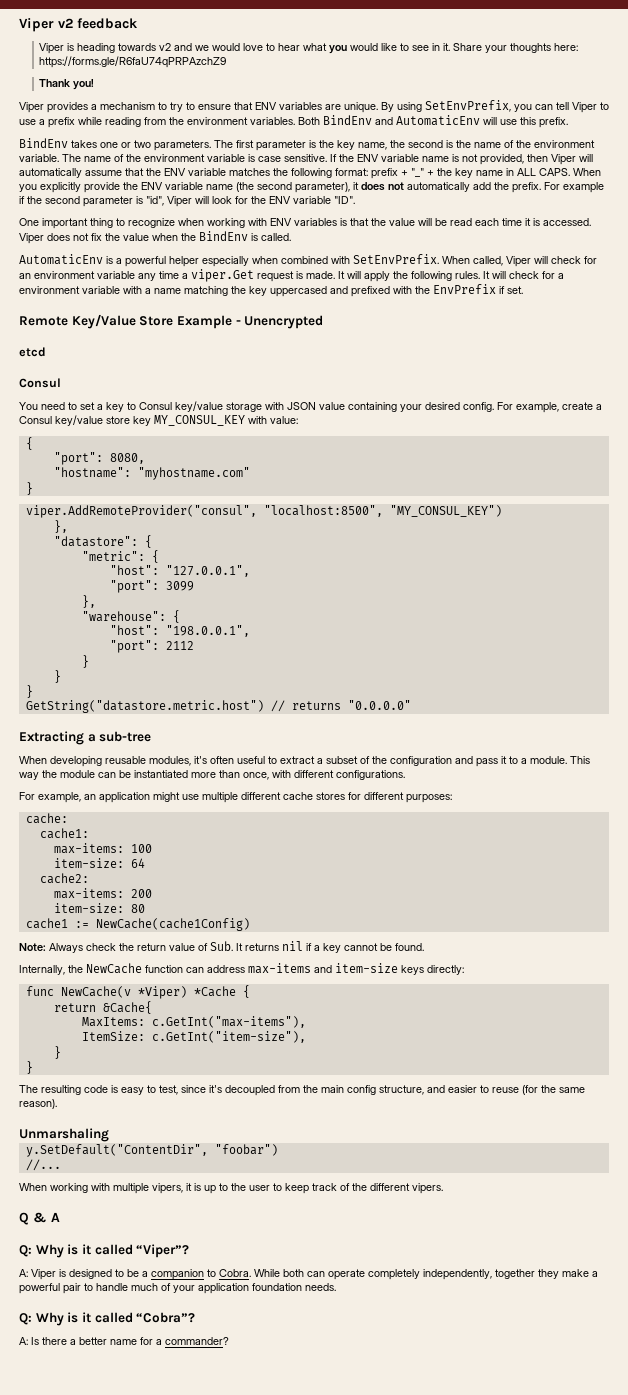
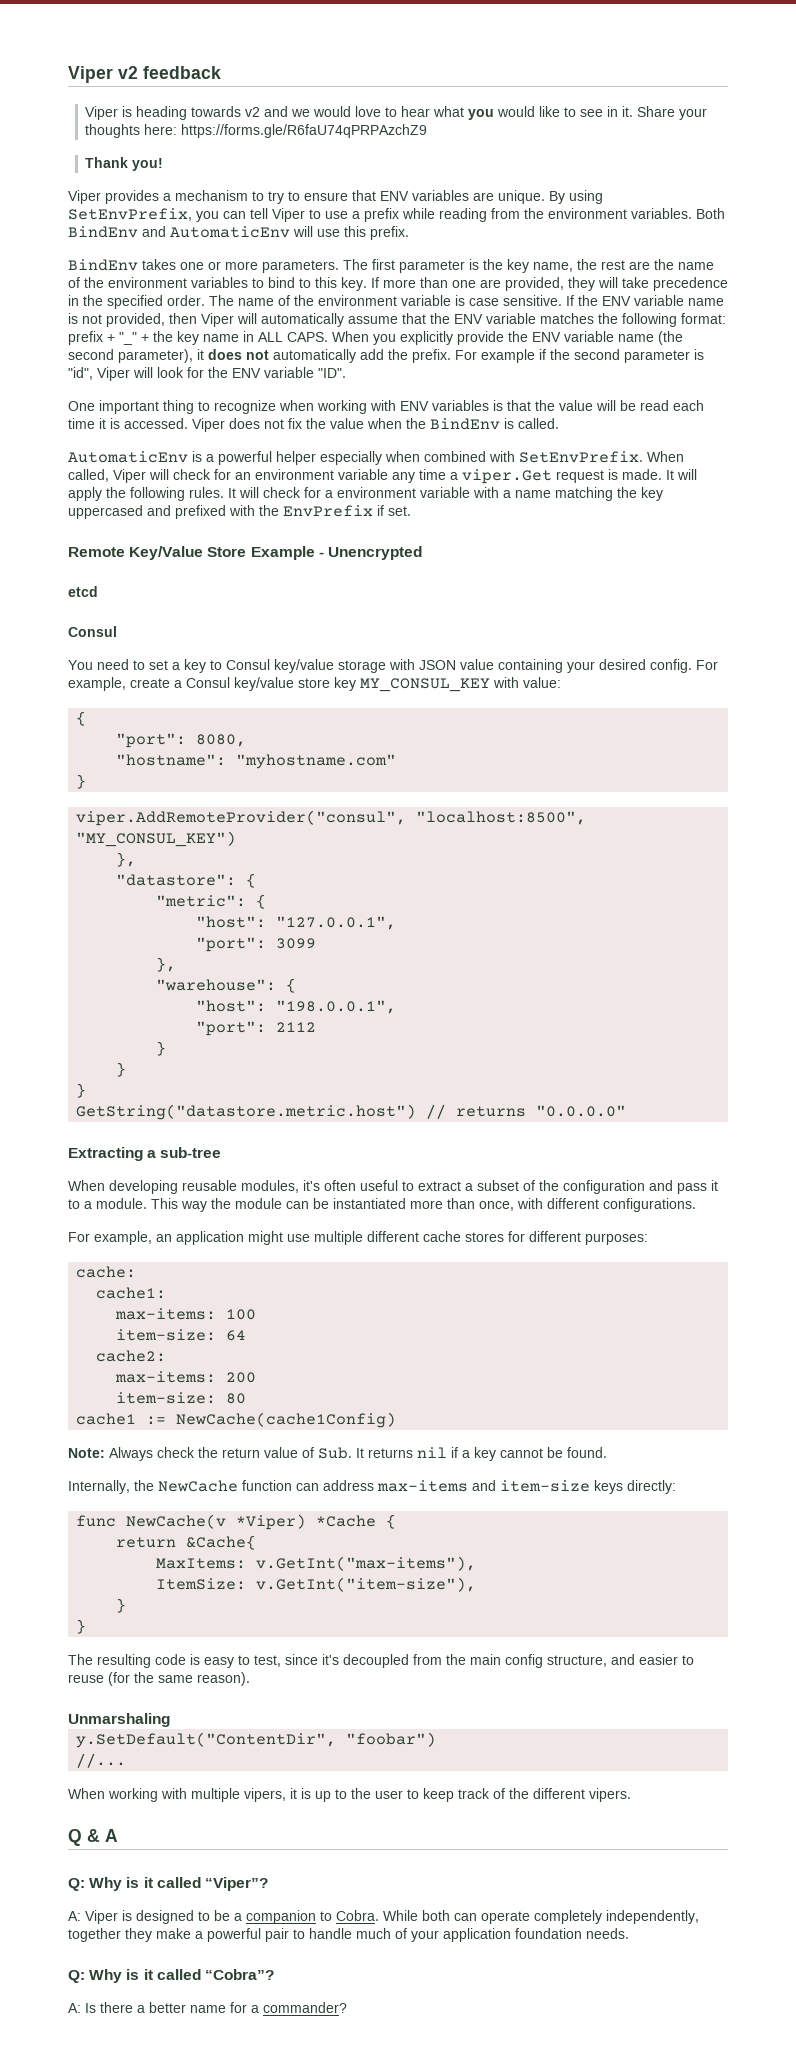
[134,140,151,148] two -> [225,261,258,270] more
[408,140,453,148] second is -> [601,260,650,270] rest are
[19,154,59,162] variable. -> [191,277,728,291] [68,295,205,309] variables to bind to this key. If more than one are provided, they will take precedence in the specified order.
[151,1016,306,1028] c.GetInt("max-items"), -> [256,1556,477,1571] v.GetInt("max-items"),
[151,1031,306,1043] c.GetInt("item-size"), -> [256,1577,477,1592] v.GetInt("item-size"),

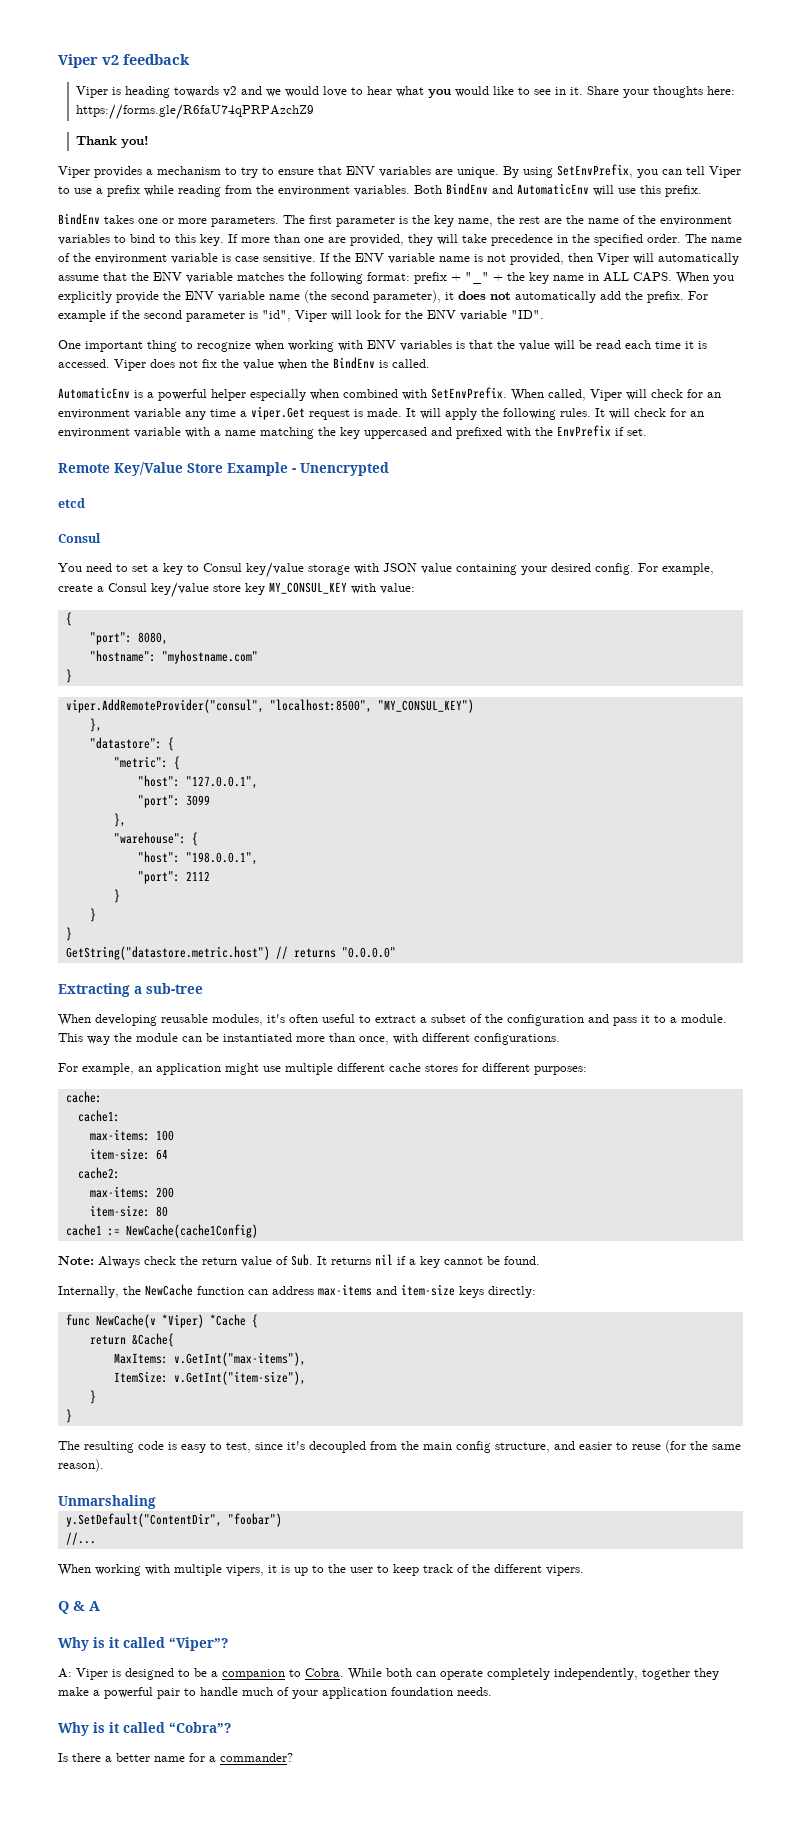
[325,490,333,498] a -> [690,411,704,417] an
[68,1878,85,1891] Q: -> (100, 1606) none
[68,1970,85,1983] Q: -> (492, 1691) none
[68,2003,81,2013] A: -> (231, 1727) none

